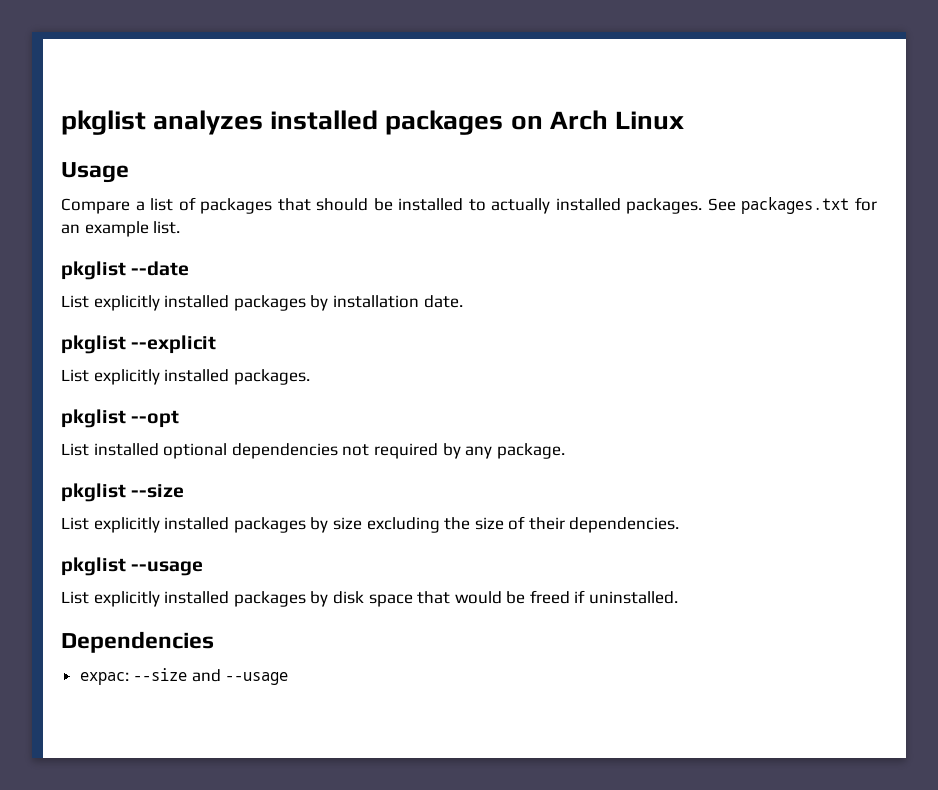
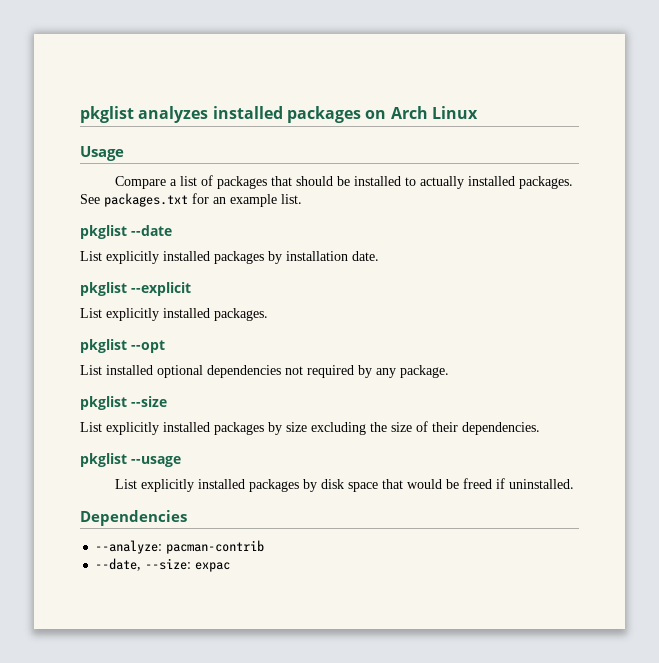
[79,668,289,685] expac: --size and --usage -> [95,540,265,554] [95,558,231,572] --analyze: pacman-contrib // --date, --size: expac

